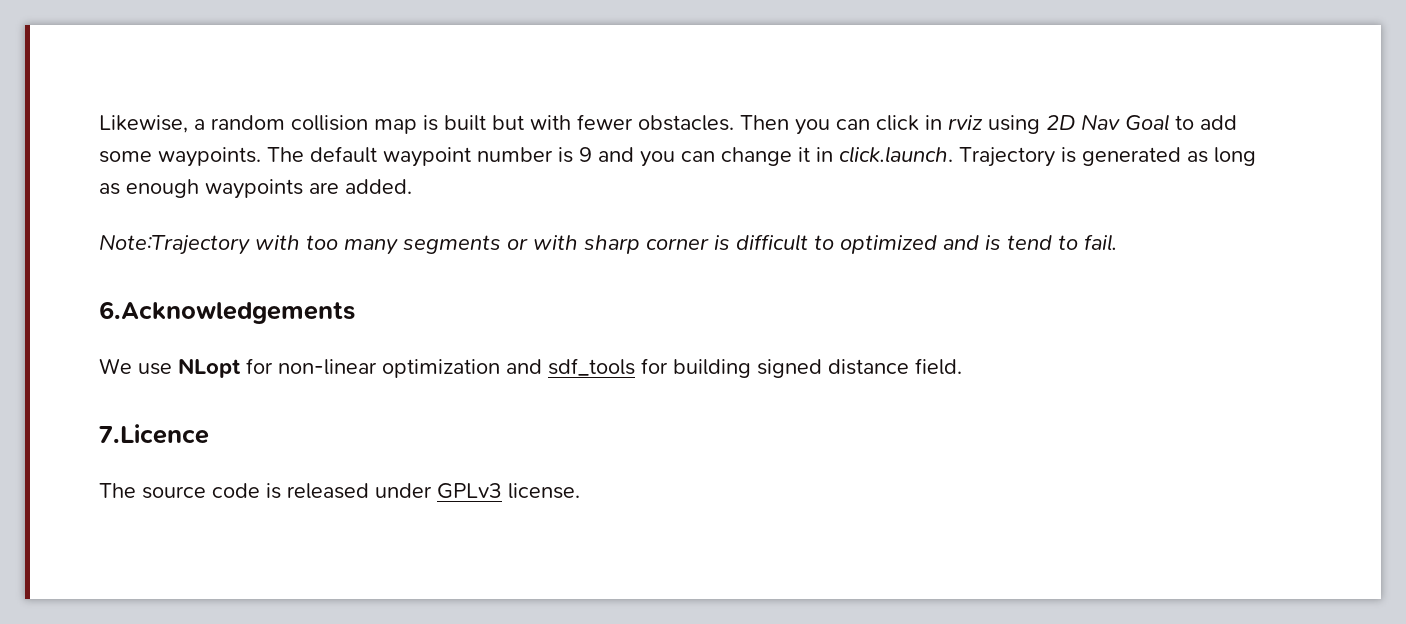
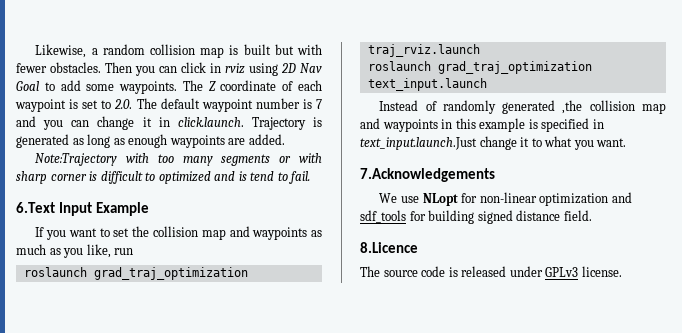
(304, 154) none -> [208,80,322,91] [15,98,157,112] Z coordinate of each waypoint is set to 2.0. The
[579,147,592,162] 9 -> [316,99,322,109] 7
[99,301,355,324] 6.Acknowledgements -> [16,202,150,216] [35,226,322,240] [16,244,134,258] [23,267,248,280] [367,44,480,57] [367,61,592,74] [367,78,487,91] [379,100,666,114] [360,118,604,132] [360,136,627,150] [360,168,495,182] 6.Text Input Example // If you want to set the collision map and waypoints as much as you like, run // roslaunch grad_traj_optimization traj_rviz.launch // roslaunch grad_traj_optimization text_input.launch // Instead of randomly generated ,the collision map and waypoints in this example is specified in text_input.launch.Just change it to what you want. // 7.Acknowledgements
[99,424,209,444] 7.Licence -> [360,242,418,253] 8.Licence

